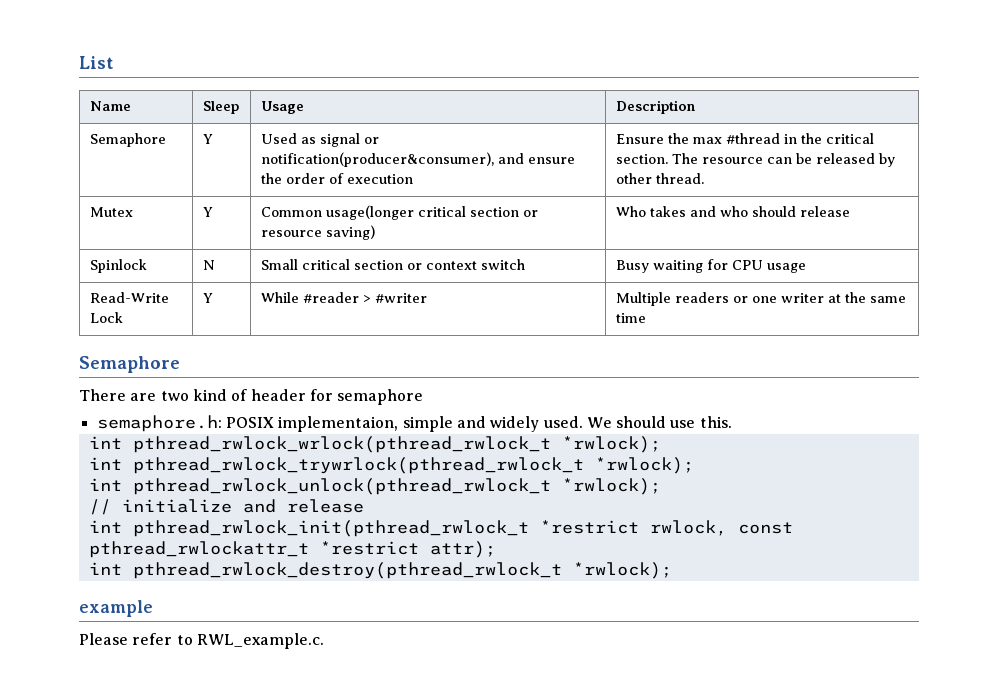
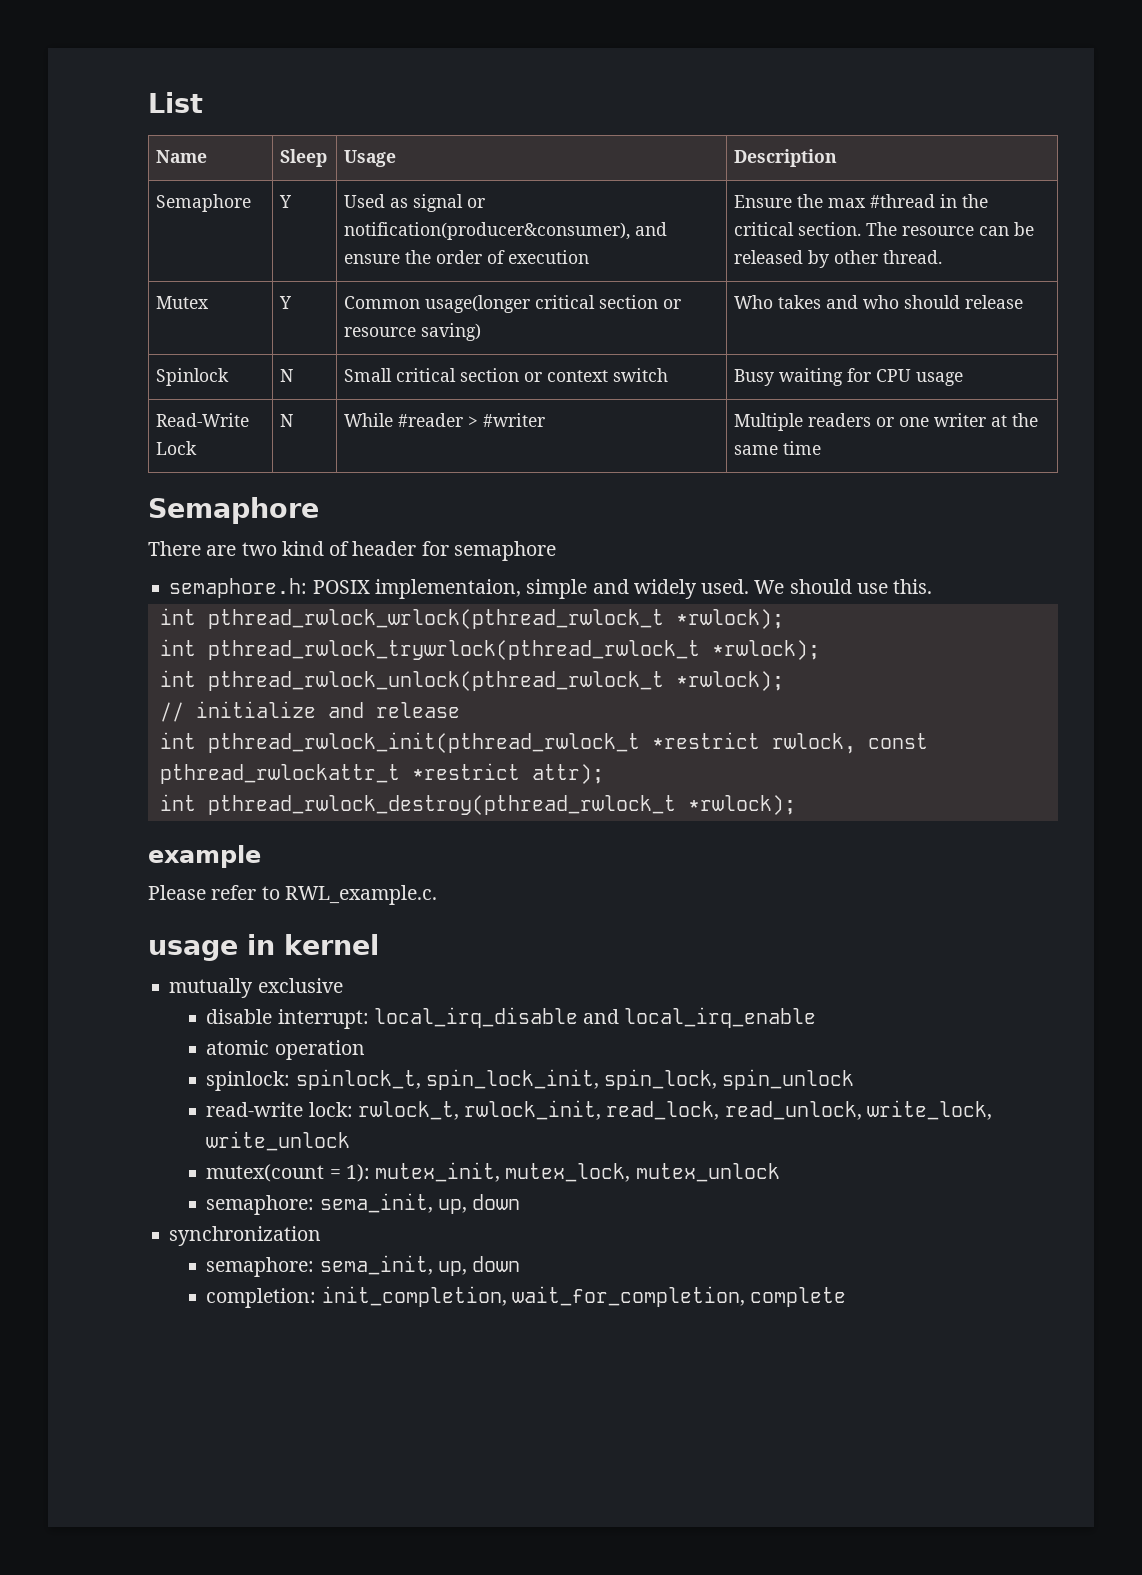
[202,293,213,303] Y -> [280,414,294,427] N
(324, 641) none -> [148,934,379,961] [169,978,343,998] [206,1007,817,1029] [206,1040,365,1060] [206,1069,855,1091] [206,1100,992,1120] [206,1131,351,1151] [206,1162,780,1182] [206,1193,521,1215] [169,1226,322,1246] [206,1255,521,1277] [206,1286,847,1308] // usage in kernel // mutually exclusive // disable interrupt: local_irq_disable and local_irq_enable // atomic operation // spinlock: spinlock_t, spin_lock_init, spin_lock, spin_unlock // read-write lock: rwlock_t, rwlock_init, read_lock, read_unlock, write_lock, write_unlock // mutex(count = 1): mutex_init, mutex_lock, mutex_unlock // semaphore: sema_init, up, down // synchronization // semaphore: sema_init, up, down // completion: init_completion, wait_for_completion, complete

